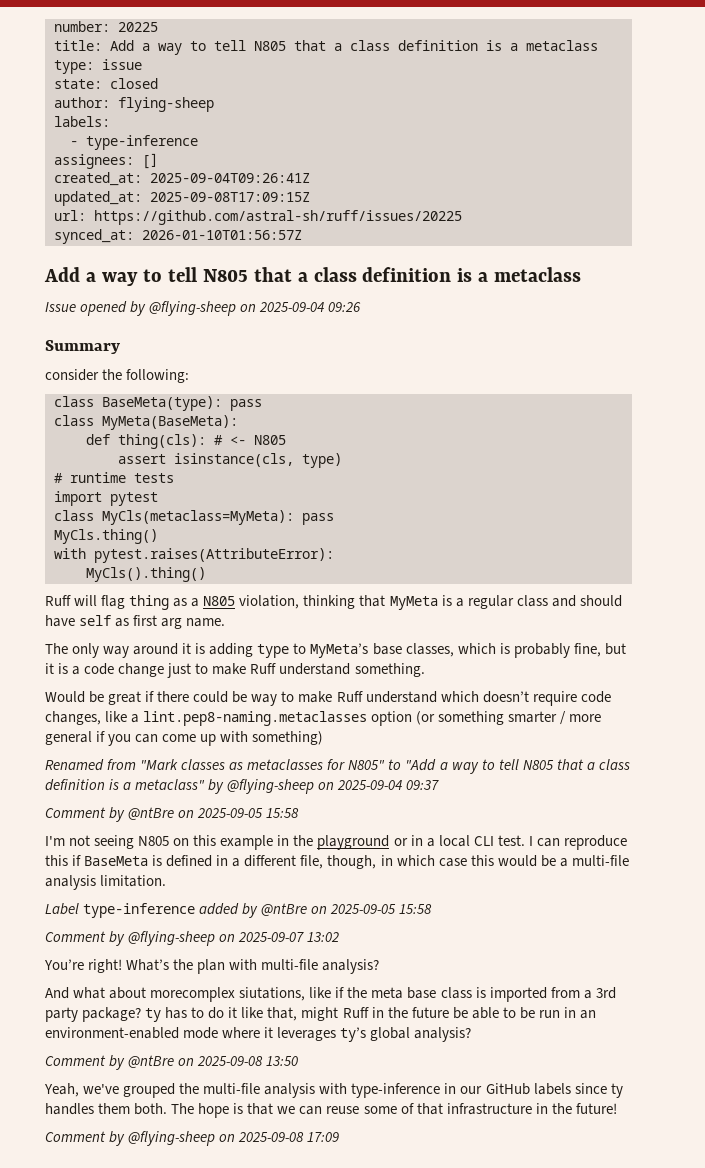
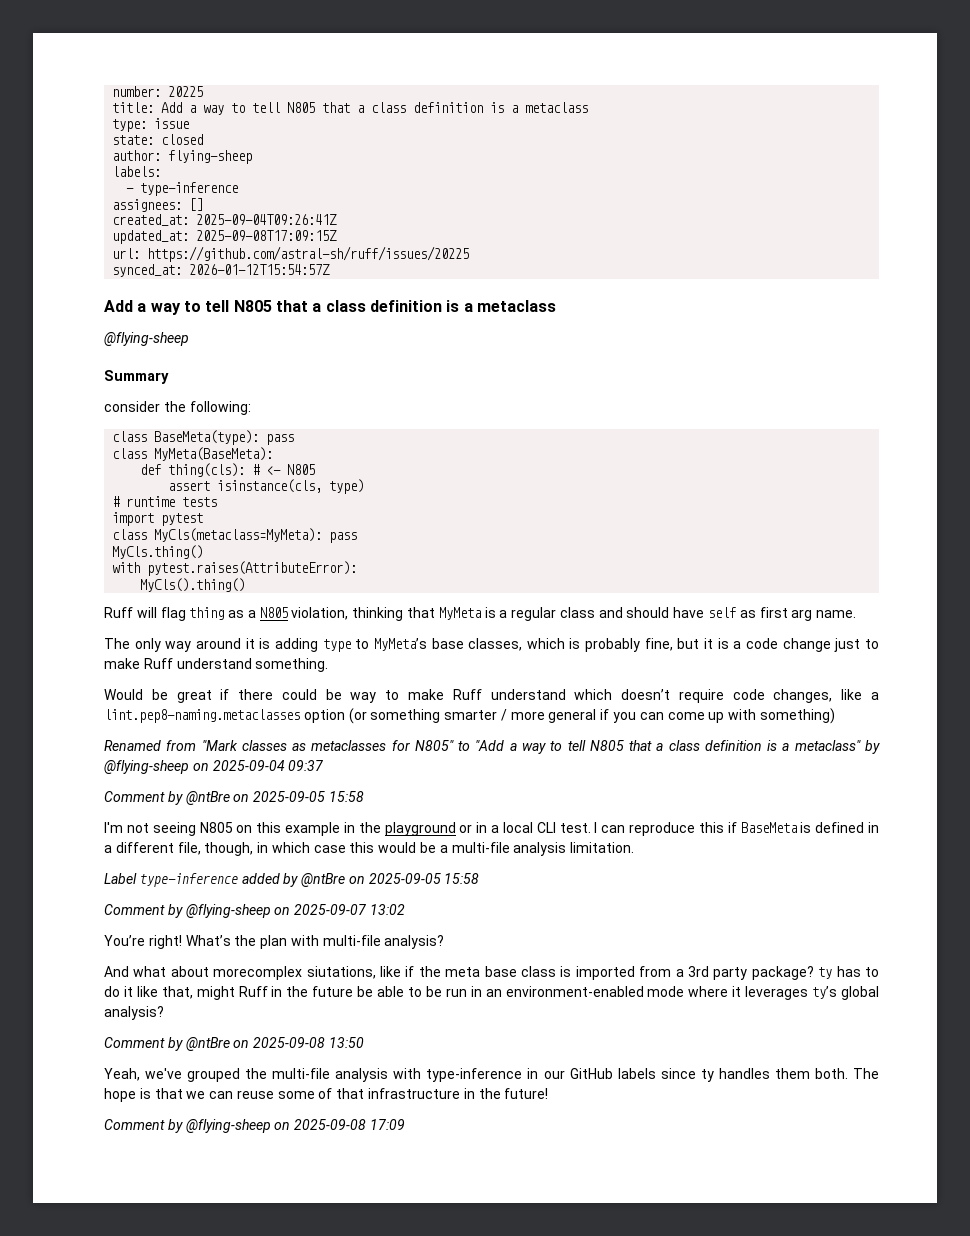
[142,230,302,240] 2026-01-10T01:56:57Z -> [189,264,331,275] 2026-01-12T15:54:57Z
[45,301,362,316] Issue opened by @flying-sheep on 2025-09-04 09:26 -> [104,332,189,346] @flying-sheep

